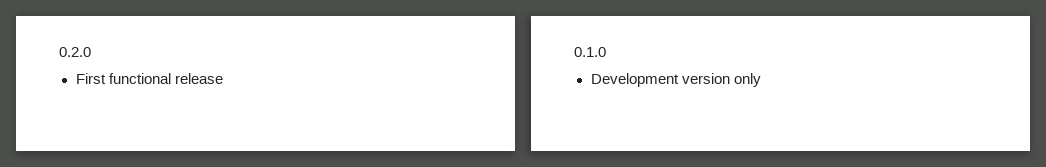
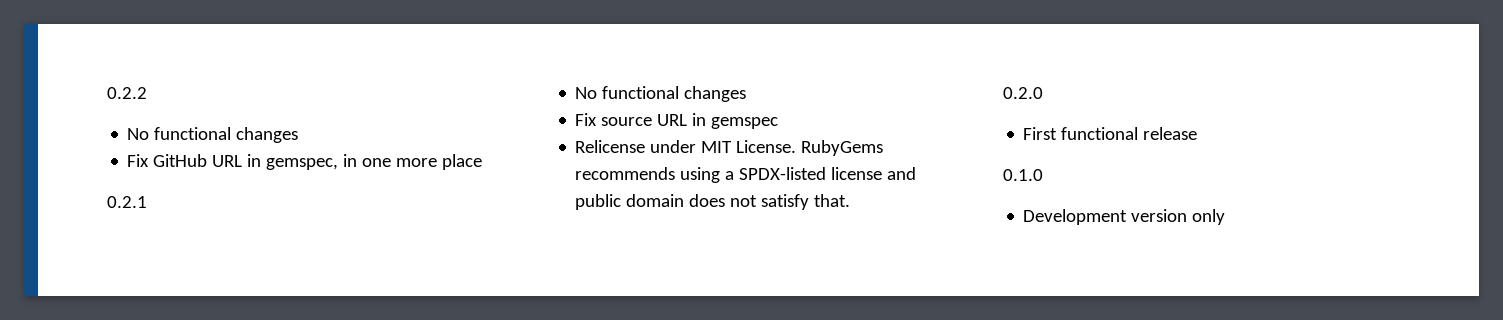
(59, 52) none -> [107,87,147,99] [127,127,299,143] [127,154,483,170] [107,196,147,208] [575,86,747,102] [575,113,779,129] [575,140,884,156] [575,167,917,183] [575,194,851,210] 0.2.2 // No functional changes // Fix GitHub URL in gemspec, in one more place // 0.2.1 // No functional changes // Fix source URL in gemspec // Relicense under MIT License. RubyGems recommends using a SPDX-listed license and public domain does not satisfy that. //

